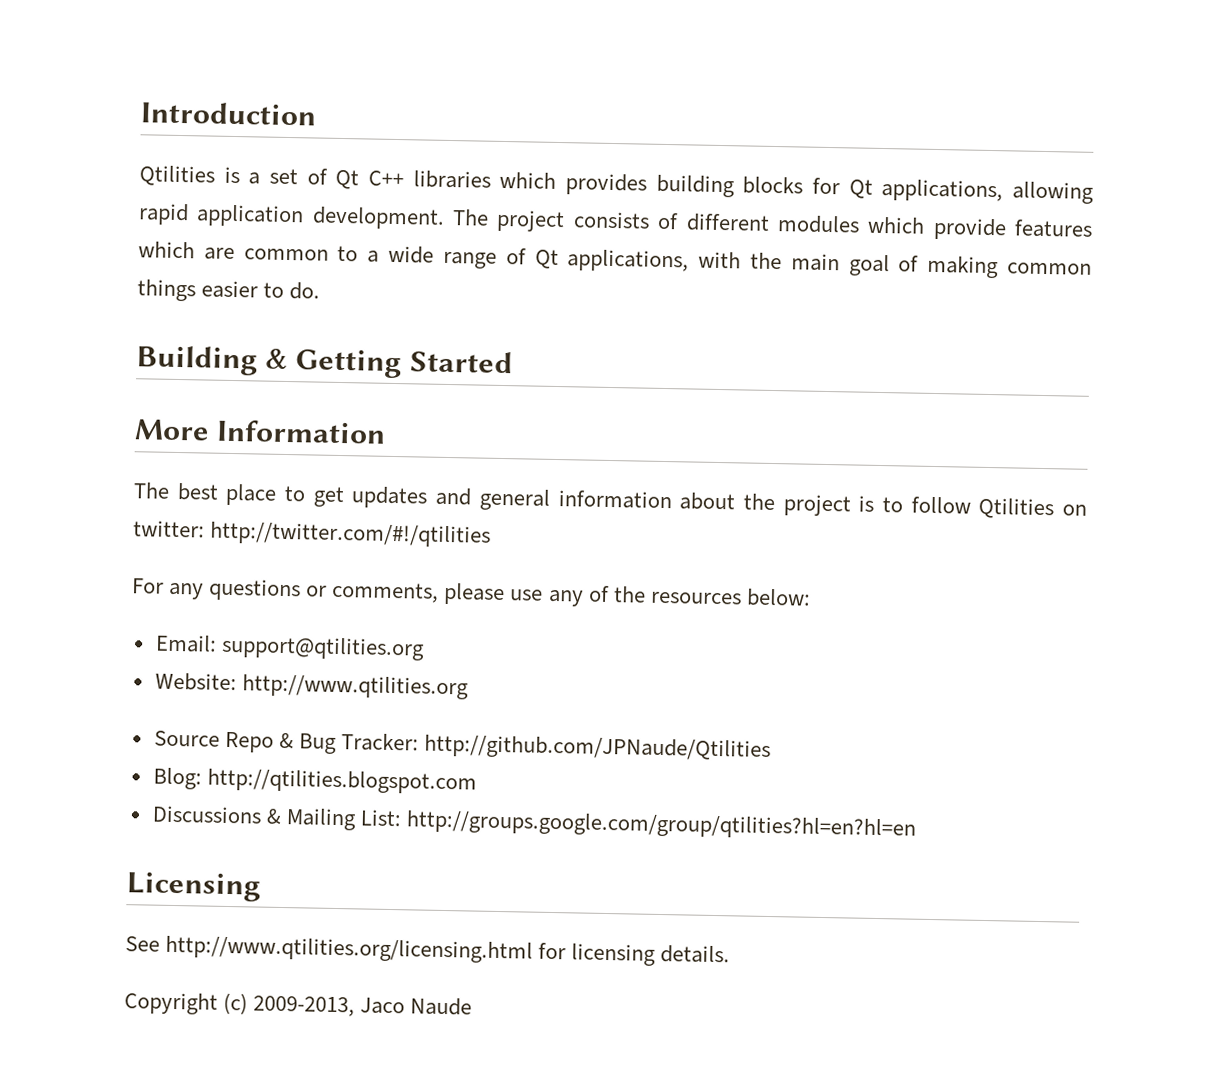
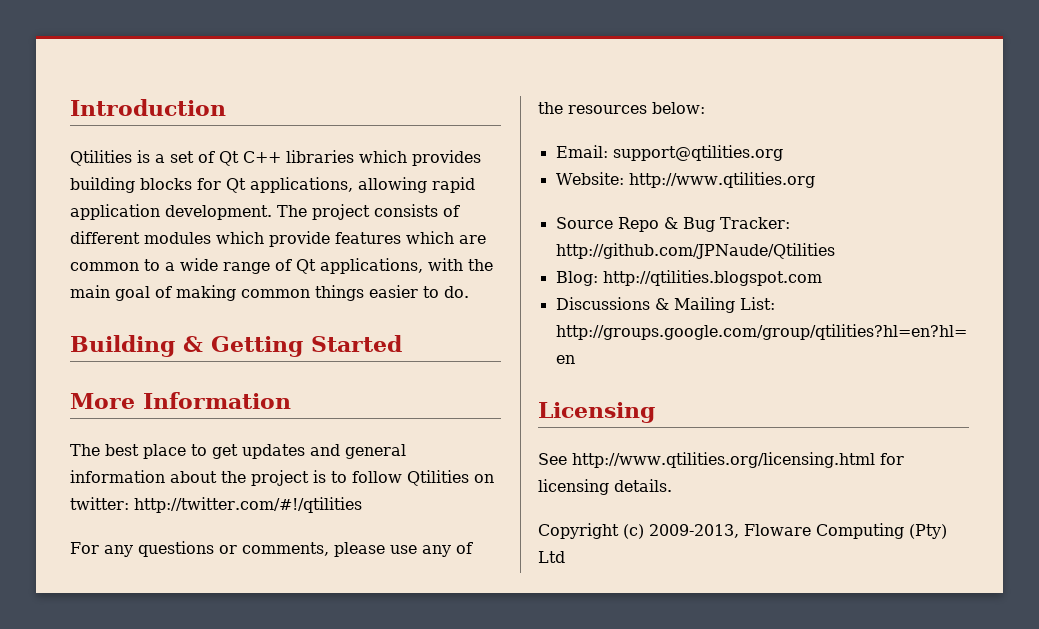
[360,997,473,1016] Jaco Naude -> [744,523,947,539] [538,551,565,563] Floware Computing (Pty) Ltd

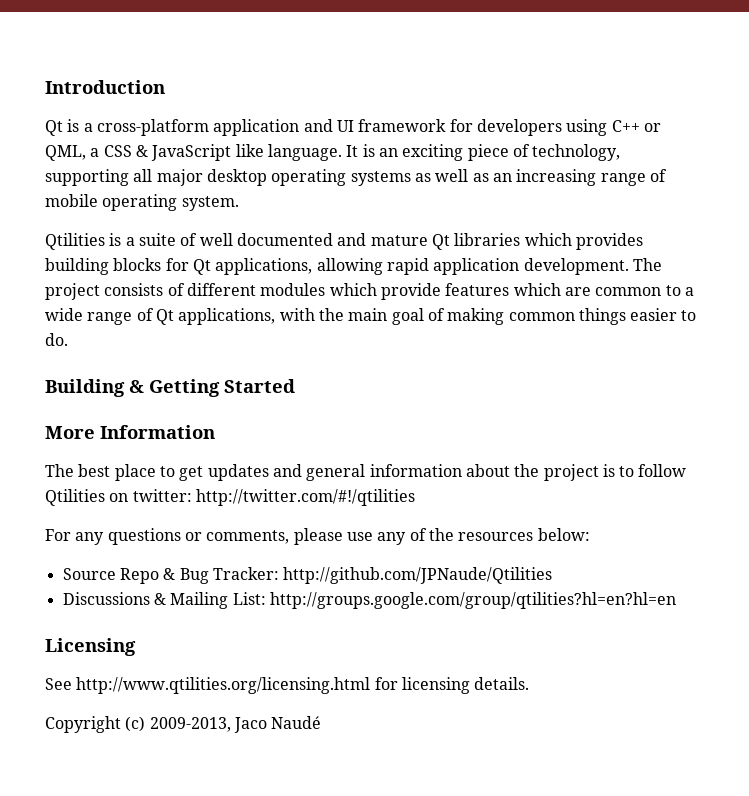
[70,150,281,166] Qtilities is a set of Qt C++ -> [45,119,661,136] [45,144,621,161] [45,169,667,186] [45,194,239,211] [45,233,450,250] Qt is a cross-platform application and UI framework for developers using C++ or QML, a CSS & JavaScript like language. It is an exciting piece of technology, supporting all major desktop operating systems as well as an increasing range of mobile operating system. // Qtilities is a suite of well documented and mature Qt
[555,145,783,161] [555,172,815,188] // Email: support@qtilities.org // Website: http://www.qtilities.org -> (590, 534) none
[555,270,822,286] // Blog: http://qtilities.blogspot.com -> (553, 575) none
[744,523,947,539] [538,551,565,563] Floware Computing (Pty) Ltd -> [233,716,322,733] Jaco Naudé

